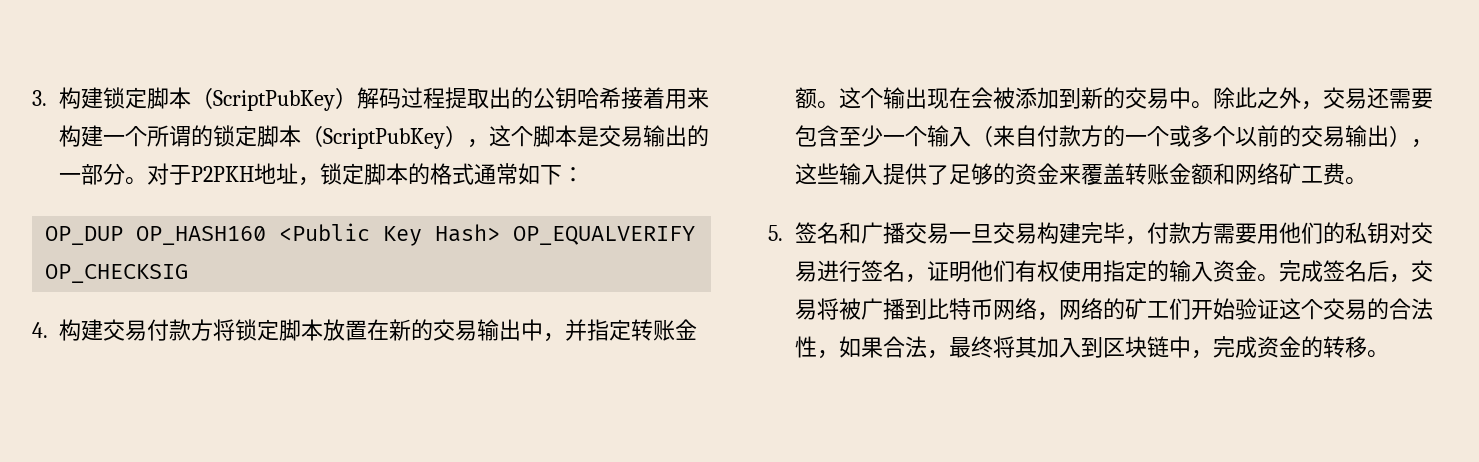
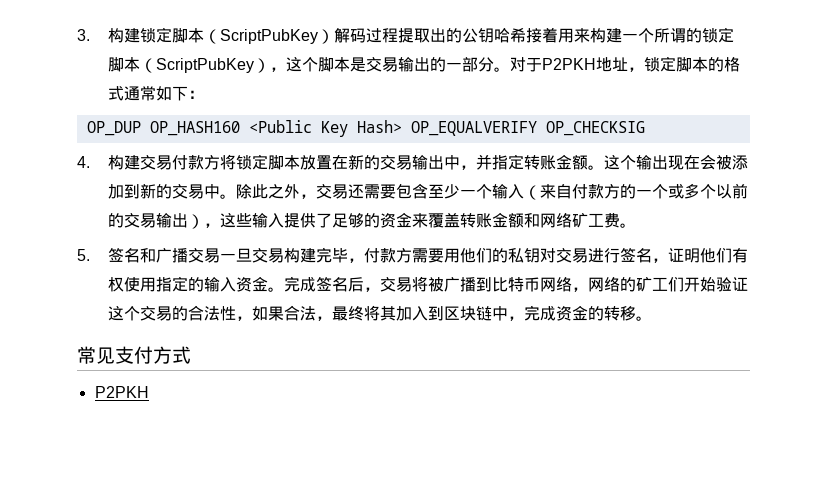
(1390, 354) none -> [77,346,191,364] [94,386,149,398] // 常见支付方式 // P2PKH

